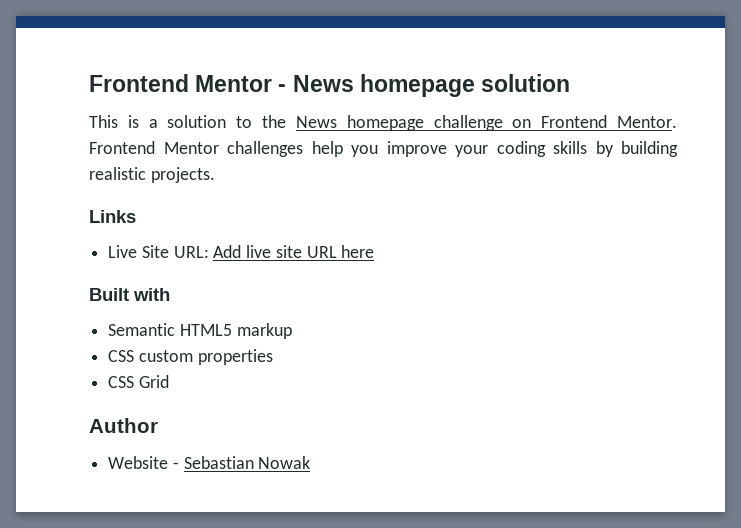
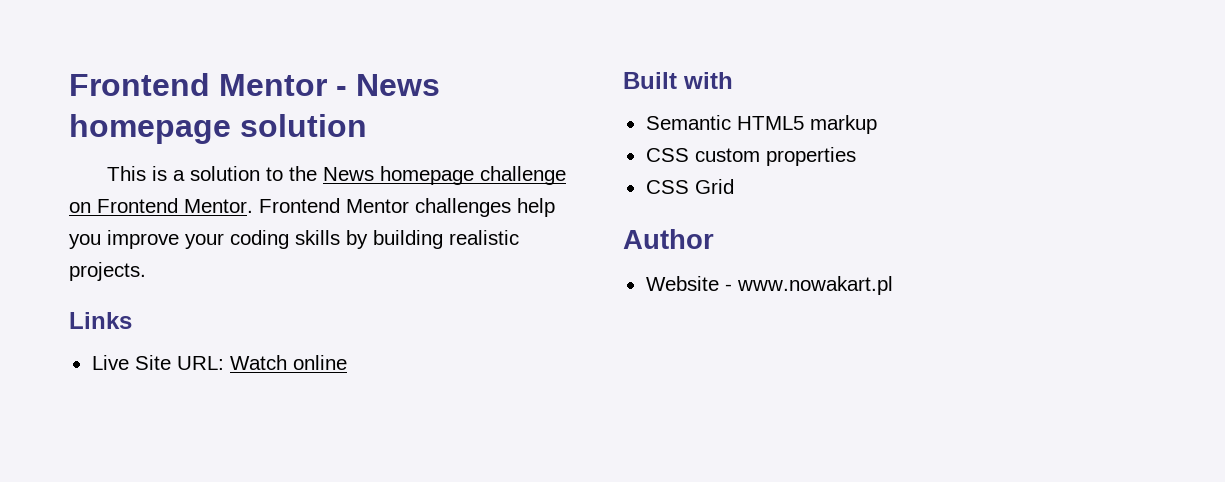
[213,245,375,258] Add live site URL here -> [229,355,347,370] Watch online
[183,456,311,469] Sebastian Nowak -> [736,276,893,295] www.nowakart.pl

